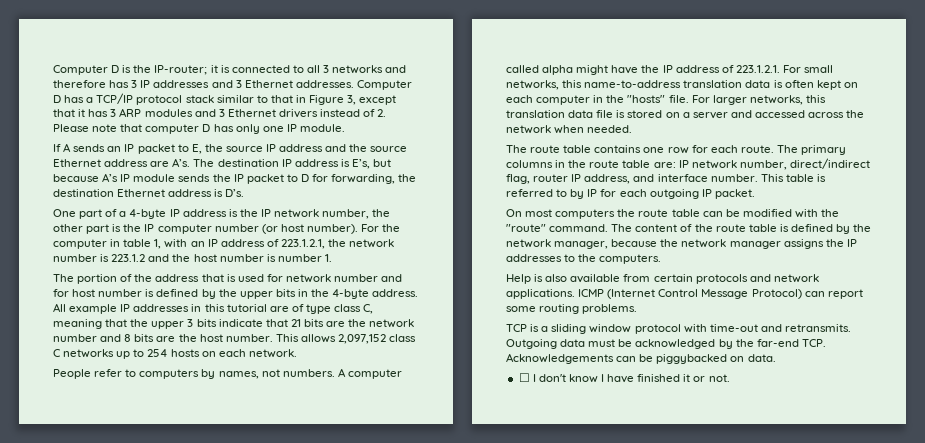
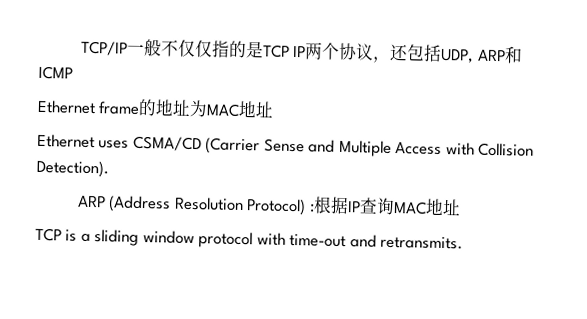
[53,65,407,75] [53,80,412,90] [53,93,397,105] [53,108,387,118] [53,124,345,134] [53,143,408,154] [53,158,392,169] [53,173,417,184] [53,189,245,197] [53,209,391,219] [53,224,401,234] [53,239,395,249] [53,254,332,262] [53,274,403,284] [53,289,419,299] [53,303,374,314] [53,319,415,329] [53,334,417,344] [53,349,297,359] [53,368,402,379] [506,65,834,75] [506,80,858,90] [506,95,826,105] [506,110,865,119] [506,125,633,134] [506,145,847,155] [506,158,870,170] [506,174,826,184] [506,189,755,199] [506,209,840,219] [506,224,872,234] [506,239,857,249] [506,254,662,264] [506,274,819,284] [506,289,863,299] [506,304,638,314] Computer D is the IP-router; it is connected to all 3 networks and therefore has 3 IP addresses and 3 Ethernet addresses. Computer D has a TCP/IP protocol stack similar to that in Figure 3, except that it has 3 ARP modules and 3 Ethernet drivers instead of 2. Please note that computer D has only one IP module. // If A sends an IP packet to E, the source IP address and the source Ethernet address are A’s. The destination IP address is E’s, but because A’s IP module sends the IP packet to D for forwarding, the destination Ethernet address is D’s. // One part of a 4-byte IP address is the IP network number, the other part is the IP computer number (or host number). For the computer in table 1, with an IP address of 223.1.2.1, the network number is 223.1.2 and the host number is number 1. // The portion of the address that is used for network number and for host number is defined by the upper bits in the 4-byte address. All example IP addresses in this tutorial are of type class C, meaning that the upper 3 bits indicate that 21 bits are the network number and 8 bits are the host number. This allows 2,097,152 class C networks up to 254 hosts on each network. // People refer to computers by names, not numbers. A computer called alpha might have the IP address of 223.1.2.1. For small networks, this name-to-address translation data is often kept on each computer in the "hosts" file. For larger networks, this translation data file is stored on a server and accessed across the network when needed. // The route table contains one row for each route. The primary columns in the route table are: IP network number, direct/indirect flag, router IP address, and interface number. This table is referred to by IP for each outgoing IP packet. // On most computers the route table can be modified with the "route" command. The content of the route table is defined by the network manager, because the network manager assigns the IP addresses to the computers. // Help is also available from certain protocols and network applications. ICMP (Internet Control Message Protocol) can report some routing problems. -> [80,38,523,64] [38,65,73,80] [37,98,275,119] [37,133,535,157] [36,159,109,178] [77,195,461,216] TCP/IP一般不仅仅指的是TCP IP两个协议，还包括UDP, ARP和ICMP // Ethernet frame的地址为MAC地址 // Ethernet uses CSMA/CD (Carrier Sense and Multiple Access with Collision Detection). // ARP (Address Resolution Protocol) :根据IP查询MAC地址
[506,339,826,349] [506,353,776,364] [518,373,730,383] Outgoing data must be acknowledged by the far-end TCP. Acknowledgements can be piggybacked on data. // ☐ I don't know I have finished it or not. -> (464, 242) none

